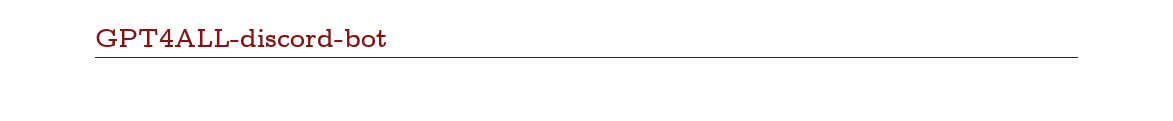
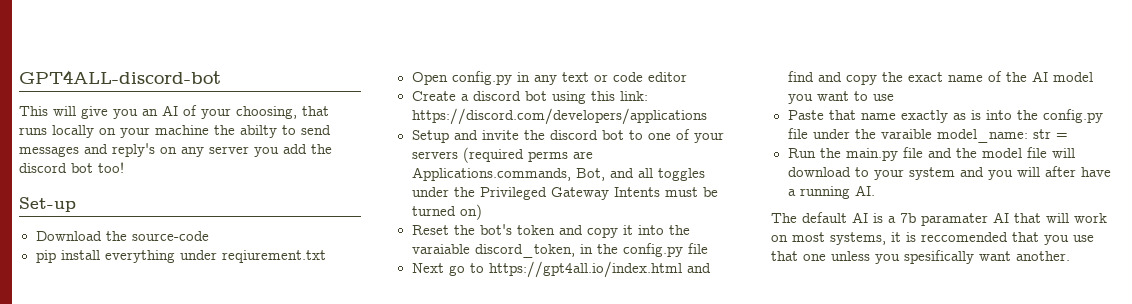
(388, 38) none -> [19,105,329,119] [19,125,331,138] [19,143,332,157] [19,162,124,173] [19,197,76,212] [35,231,209,241] [35,250,326,263] [411,71,687,85] [411,91,648,104] [411,108,707,125] [411,129,724,143] [411,147,593,163] [411,167,705,181] [411,187,718,200] [411,204,482,220] [411,224,690,238] [411,243,708,258] [411,261,711,278] [787,71,1093,85] [787,91,894,104] [787,109,1103,123] [787,128,1068,143] [787,147,1075,161] [787,166,1111,180] [787,185,875,199] [771,212,1107,226] [771,232,1094,245] [771,250,1070,264] // This will give you an AI of your choosing, that runs locally on your machine the abilty to send messages and reply's on any server you add the discord bot too! // Set-up // Download the source-code // pip install everything under reqiurement.txt // Open config.py in any text or code editor // Create a discord bot using this link: https://discord.com/developers/applications // Setup and invite the discord bot to one of your servers (required perms are Applications.commands, Bot, and all toggles under the Privileged Gateway Intents must be turned on) // Reset the bot's token and copy it into the varaiable discord_token, in the config.py file // Next go to https://gpt4all.io/index.html and find and copy the exact name of the AI model you want to use // Paste that name exactly as is into the config.py file under the varaible model_name: str = // Run the main.py file and the model file will download to your system and you will after have a running AI. // The default AI is a 7b paramater AI that will work on most systems, it is reccomended that you use that one unless you spesifically want another.

